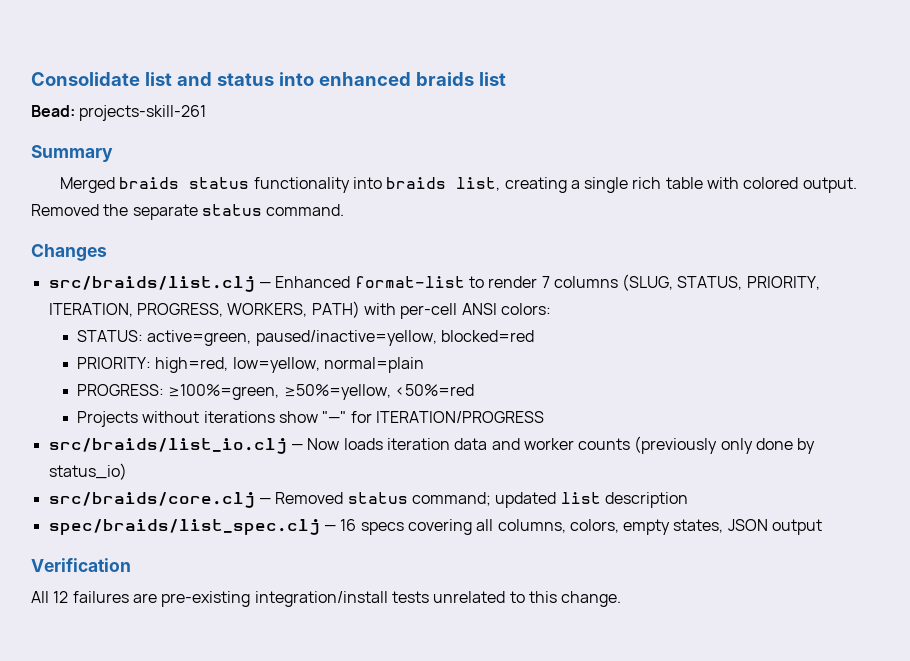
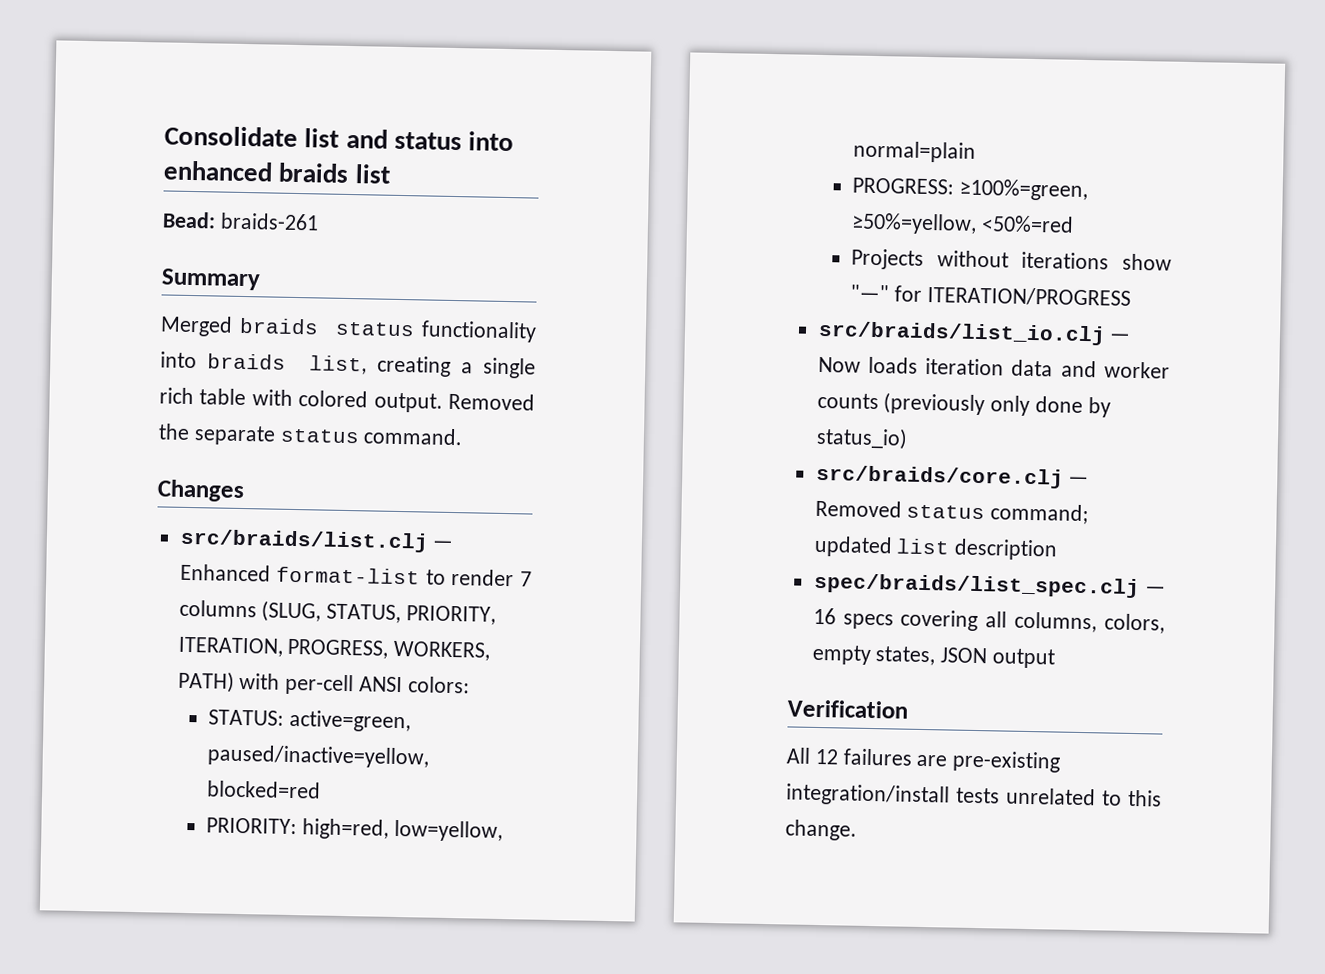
[79,105,207,121] projects-skill-261 -> [219,212,319,231] braids-261

